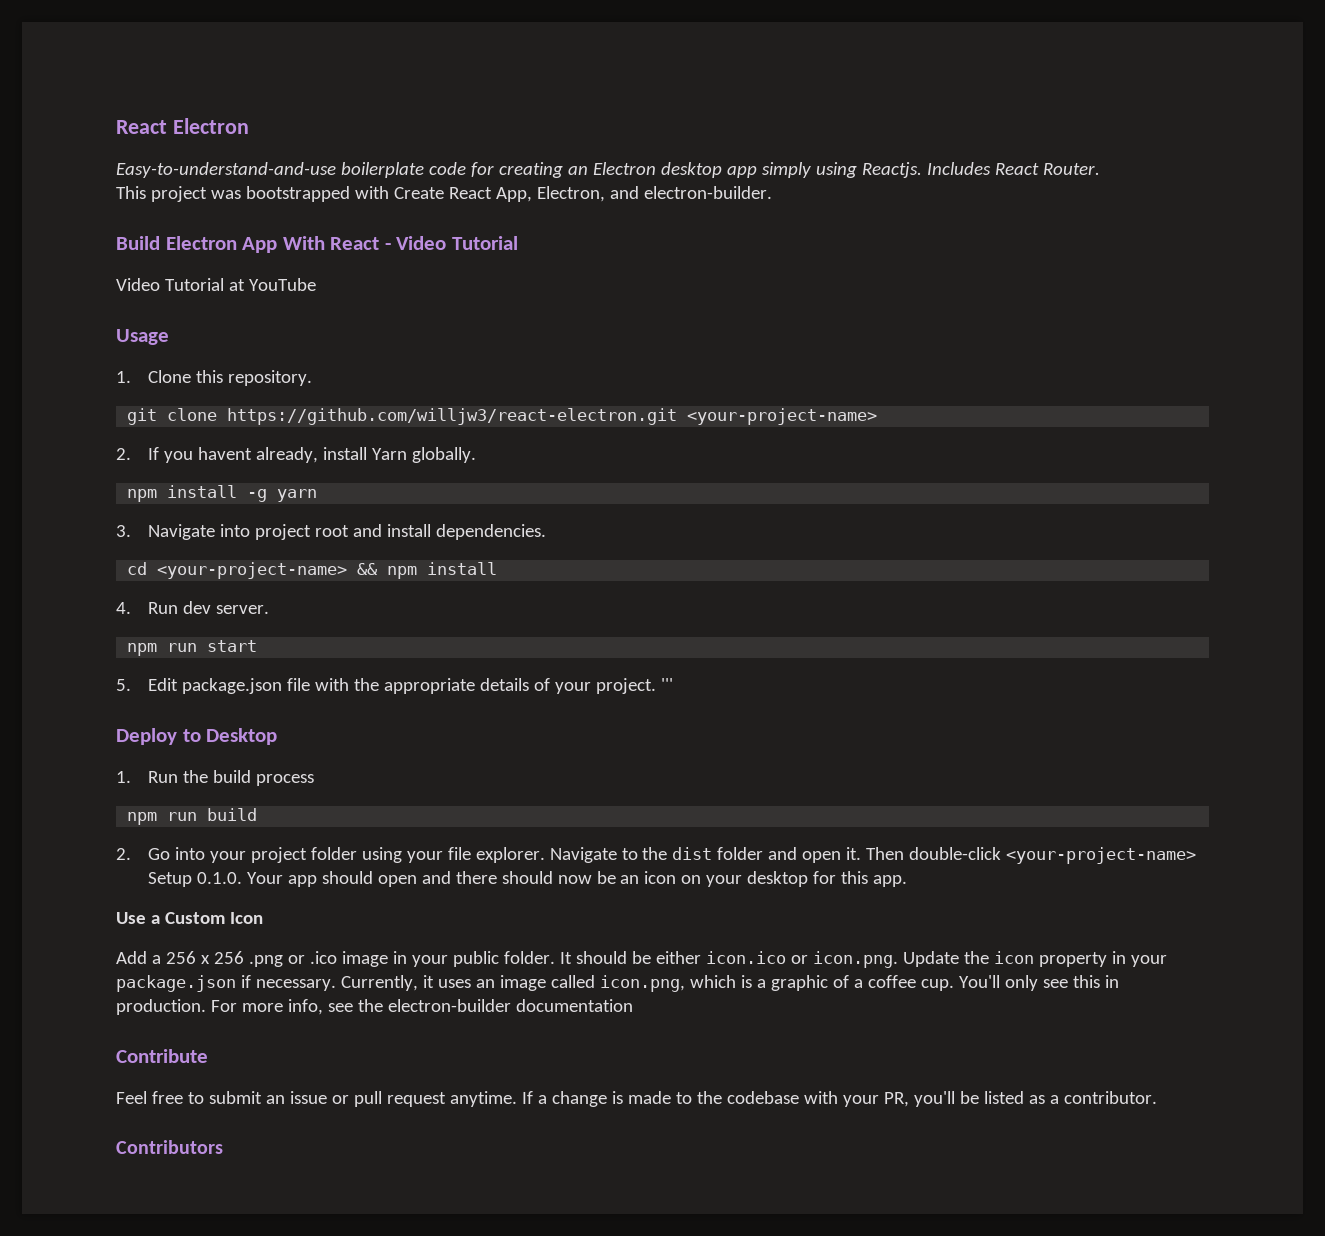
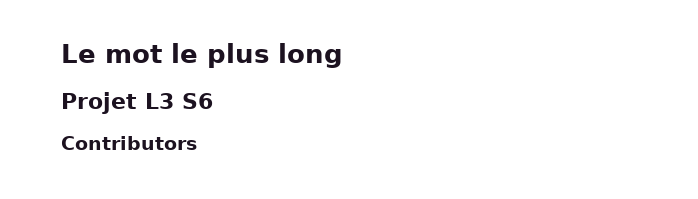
[116,118,249,134] [116,162,1100,178] [116,186,772,202] [116,236,518,253] [116,278,316,291] [116,329,169,345] [116,370,312,386] [127,408,878,425] [116,447,476,463] [127,485,318,502] [116,524,546,540] [127,562,498,579] [116,601,269,614] [127,640,258,656] [116,678,673,694] [116,728,278,745] [116,770,314,786] [127,808,258,825] [116,847,1197,864] [147,871,908,887] [116,912,263,924] [116,951,1167,968] [116,975,1119,992] [116,999,633,1015] [116,1049,208,1063] [116,1091,1157,1107] React Electron // Easy-to-understand-and-use boilerplate code for creating an Electron desktop app simply using Reactjs. Includes React Router. // This project was bootstrapped with Create React App, Electron, and electron-builder. // Build Electron App With React - Video Tutorial // Video Tutorial at YouTube // Usage // 1. Clone this repository. // git clone https://github.com/willjw3/react-electron.git <your-project-name> // 2. If you havent already, install Yarn globally. // npm install -g yarn // 3. Navigate into project root and install dependencies. // cd <your-project-name> && npm install // 4. Run dev server. // npm run start // 5. Edit package.json file with the appropriate details of your project. ''' // Deploy to Desktop // 1. Run the build process // npm run build // 2. Go into your project folder using your file explorer. Navigate to the dist folder and open it. Then double-click <your-project-name> Setup 0.1.0. Your app should open and there should now be an icon on your desktop for this app. // Use a Custom Icon // Add a 256 x 256 .png or .ico image in your public folder. It should be either icon.ico or icon.png. Update the icon property in your package.json if necessary. Currently, it uses an image called icon.png, which is a graphic of a coffee cup. You'll only see this in production. For more info, see the electron-builder documentation // Contribute // Feel free to submit an issue or pull request anytime. If a change is made to the codebase with your PR, you'll be listed as a contributor. -> [61,43,343,68] [61,92,213,114] Le mot le plus long // Projet L3 S6

